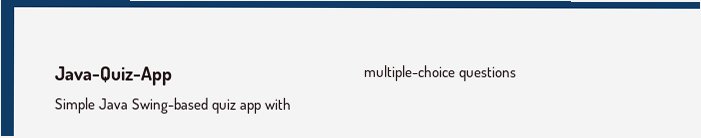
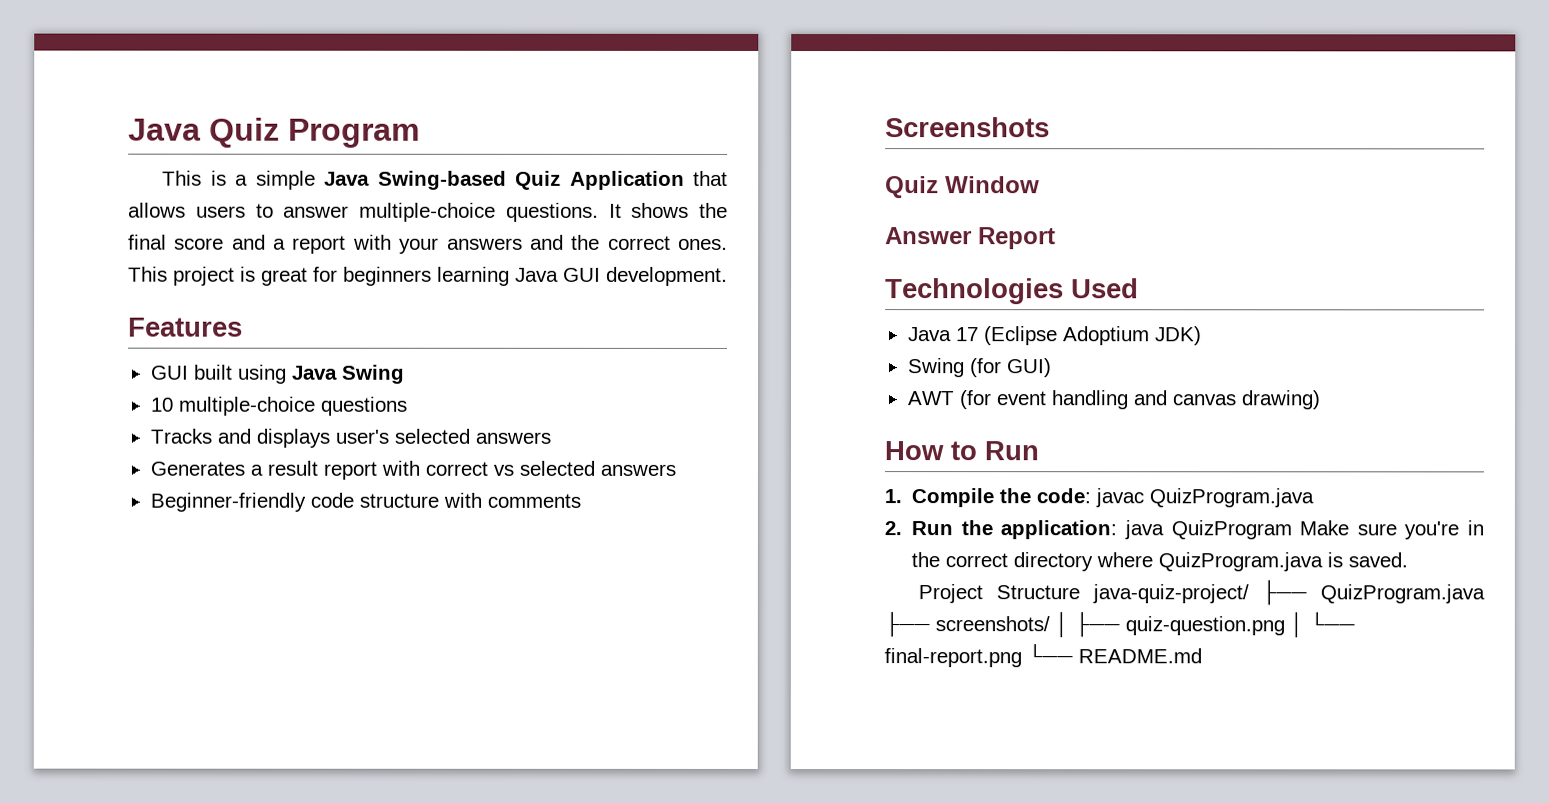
[54,66,173,86] [54,97,292,114] [363,65,518,82] Java-Quiz-App // Simple Java Swing-based quiz app with multiple-choice questions -> [128,117,420,148] [162,170,728,190] [128,202,728,222] [128,234,729,254] [128,266,728,286] [128,317,243,337] [150,364,405,384] [149,396,408,416] [149,428,551,448] [149,460,676,480] [149,492,581,512] [885,117,1050,138] [885,176,1040,199] [885,227,1056,250] [885,278,1139,305] [907,326,1202,346] [907,358,1052,378] [906,390,1321,410] [884,441,1039,461] [884,488,1315,508] [884,520,1484,540] [911,552,1409,572] [918,580,1485,606] [884,612,1355,638] [884,644,1202,668] Java Quiz Program // This is a simple Java Swing-based Quiz Application that allows users to answer multiple-choice questions. It shows the final score and a report with your answers and the correct ones. This project is great for beginners learning Java GUI development. // Features // GUI built using Java Swing // 10 multiple-choice questions // Tracks and displays user's selected answers // Generates a result report with correct vs selected answers // Beginner-friendly code structure with comments // Screenshots // Quiz Window // Answer Report // Technologies Used // Java 17 (Eclipse Adoptium JDK) // Swing (for GUI) // AWT (for event handling and canvas drawing) // How to Run // 1. Compile the code: javac QuizProgram.java // 2. Run the application: java QuizProgram Make sure you're in the correct directory where QuizProgram.java is saved. // Project Structure java-quiz-project/ ├── QuizProgram.java ├── screenshots/ │ ├── quiz-question.png │ └── final-report.png └── README.md

